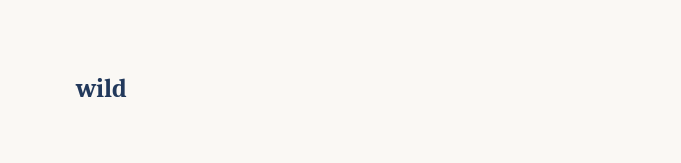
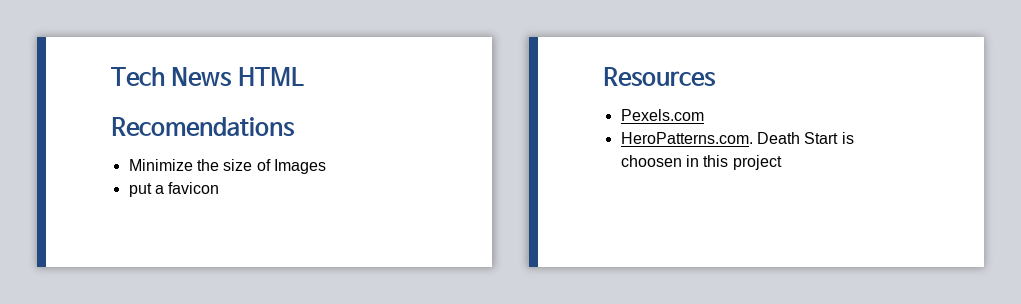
[75,78,127,97] wild -> [111,67,304,87] [111,117,295,137] [128,159,326,174] [128,182,220,197] [603,67,716,87] [620,109,704,121] [620,132,854,144] [620,155,782,170] Tech News HTML // Recomendations // Minimize the size of Images // put a favicon // Resources // Pexels.com // HeroPatterns.com. Death Start is choosen in this project

